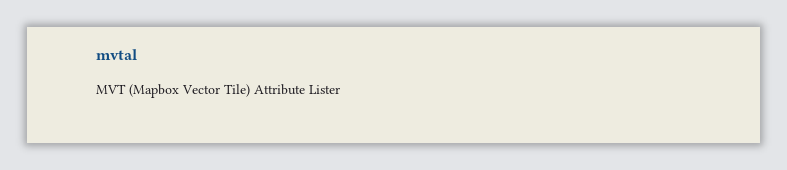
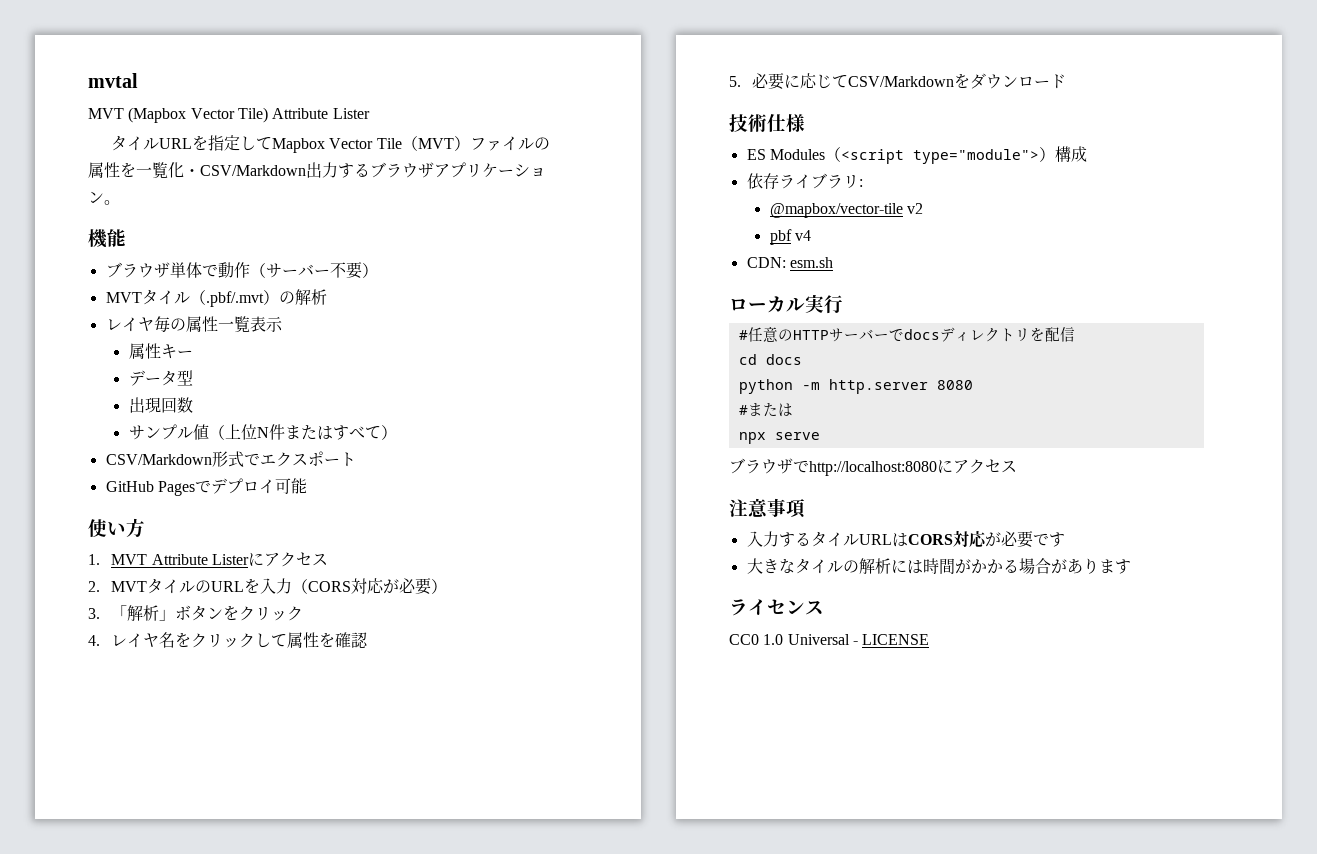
(340, 89) none -> [111,135,550,153] [88,162,546,179] [88,191,120,205] [88,229,126,248] [105,262,378,279] [105,289,327,307] [105,316,283,333] [128,343,193,359] [128,370,193,386] [128,397,193,413] [128,424,397,440] [105,451,356,467] [105,478,307,496] [88,518,145,538] [88,552,328,567] [88,578,448,595] [88,605,304,621] [88,632,369,648] [729,73,1067,90] [729,113,805,132] [746,146,1087,164] [746,173,863,189] [769,203,924,218] [769,229,812,245] [746,257,833,268] [729,294,843,314] [738,326,1075,342] [738,354,802,365] [738,379,973,394] [738,403,793,417] [738,432,820,444] [729,458,1017,476] [729,498,805,518] [746,530,1065,548] [746,558,1131,574] [729,599,824,616] [729,634,930,645] // タイルURLを指定してMapbox Vector Tile（MVT）ファイルの属性を一覧化・CSV/Markdown出力するブラウザアプリケーション。 // 機能 // ブラウザ単体で動作（サーバー不要） // MVTタイル（.pbf/.mvt）の解析 // レイヤ毎の属性一覧表示 // 属性キー // データ型 // 出現回数 // サンプル値（上位N件またはすべて） // CSV/Markdown形式でエクスポート // GitHub Pagesでデプロイ可能 // 使い方 // 1. MVT Attribute Listerにアクセス // 2. MVTタイルのURLを入力（CORS対応が必要） // 3.「解析」ボタンをクリック // 4.レイヤ名をクリックして属性を確認 // 5.必要に応じてCSV/Markdownをダウンロード // 技術仕様 // ES Modules（<script type="module">）構成 // 依存ライブラリ: // @mapbox/vector-tile v2 // pbf v4 // CDN: esm.sh // ローカル実行 // #任意のHTTPサーバーでdocsディレクトリを配信 // cd docs // python -m http.server 8080 // #または // npx serve // ブラウザでhttp://localhost:8080にアクセス // 注意事項 // 入力するタイルURLはCORS対応が必要です // 大きなタイルの解析には時間がかかる場合があります // ライセンス // CC0 1.0 Universal - LICENSE

